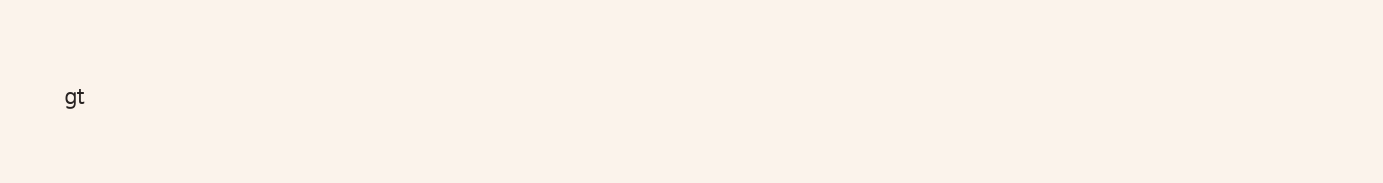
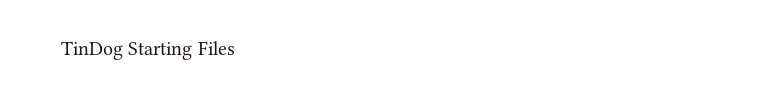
[65,89,85,109] gt -> [61,41,235,60] TinDog Starting Files

